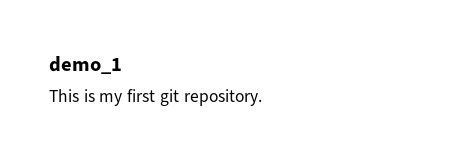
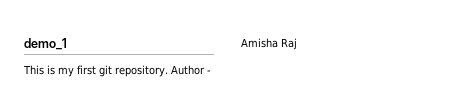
(262, 97) none -> [170,65,211,75] [241,38,297,50] Author - Amisha Raj

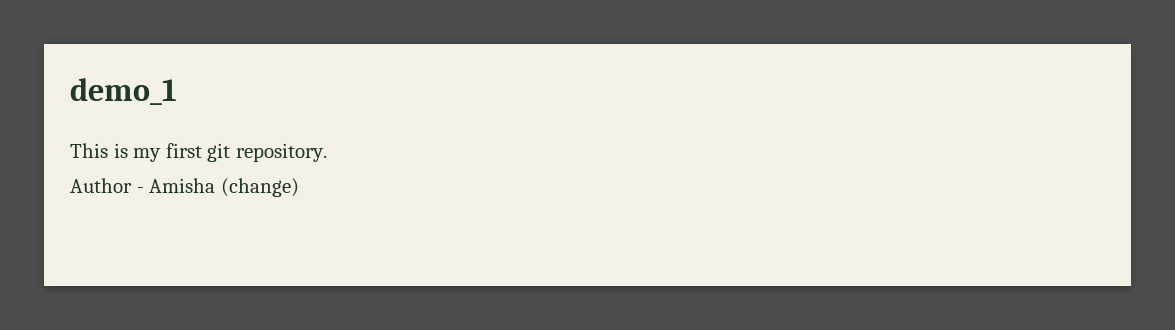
(168, 71) none -> (327, 152) //
[281,38,297,50] Raj -> [220,178,299,197] (change)

